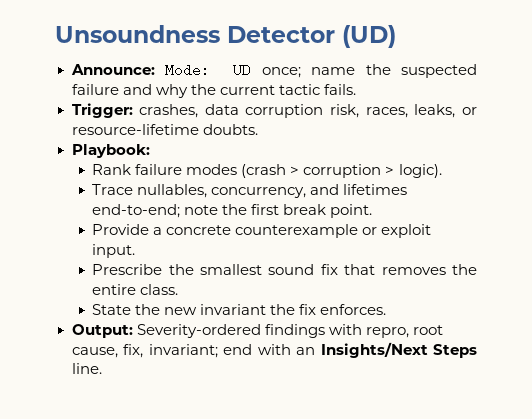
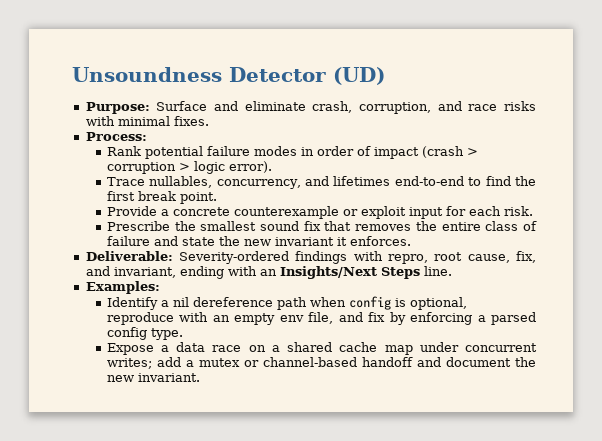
[70,63,477,78] [71,84,356,98] [71,103,478,118] [71,124,258,135] [71,144,150,158] Announce: Mode: UD once; name the suspected failure and why the current tactic fails. // Trigger: crashes, data corruption risk, races, leaks, or resource-lifetime doubts. // Playbook: -> [85,101,536,114] [85,116,209,126] [85,132,147,141] Purpose: Surface and eliminate crash, corruption, and race risks with minimal fixes. // Process:
(132, 169) none -> [144,146,203,159] potential
(238, 169) none -> [300,146,419,159] in order of impact
[398,164,442,178] logic). -> [193,161,272,174] logic error).
[92,204,219,218] end-to-end; note -> [394,176,511,186] end-to-end to find
[92,244,136,258] input. -> [408,206,533,219] input for each risk.
[140,284,179,295] [92,304,132,315] class. // State -> [485,221,538,231] [106,236,215,246] class of failure and state
[270,304,317,315] the fix -> [336,237,347,246] it
[71,324,133,338] Output: -> [85,251,173,261] Deliverable:
[148,344,252,358] invariant; end -> [85,266,224,279] and invariant, ending
(102, 368) none -> [85,281,160,294] [106,296,467,310] [106,312,536,325] [106,327,183,340] [106,342,538,355] [106,357,537,369] [106,373,200,382] // Examples: // Identify a nil dereference path when config is optional, reproduce with an empty env file, and fix by enforcing a parsed config type. // Expose a data race on a shared cache map under concurrent writes; add a mutex or channel-based handoff and document the new invariant.

